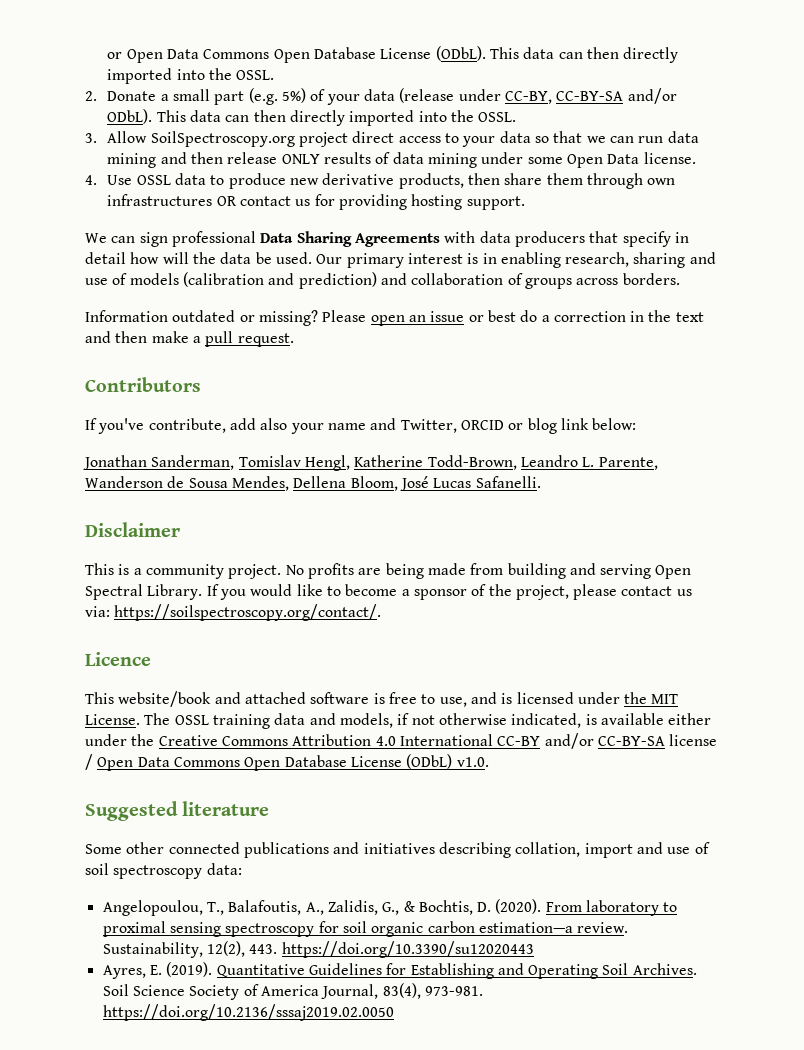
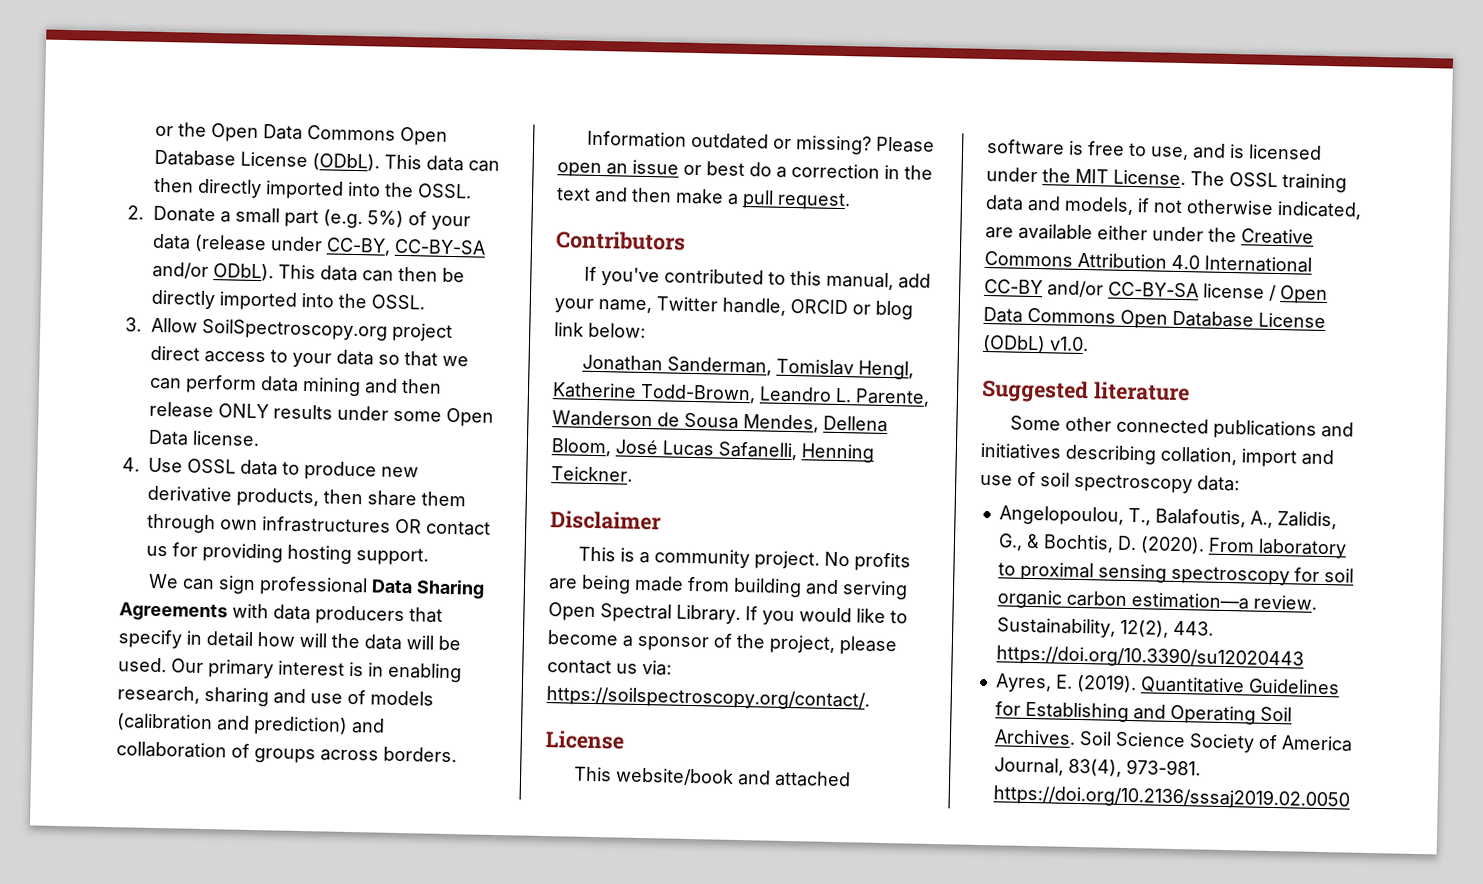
[107,52,123,59] or -> [155,122,208,137] or the
(286, 116) none -> [442,267,466,283] be
[638,136,664,143] run -> [185,374,258,395] perform
[375,152,477,168] of data mining -> (334, 412) none
(252, 258) none -> [406,635,434,650] will
[148,418,457,434] contribute, add also your name and Twitter, -> [663,268,931,291] [554,296,786,316] contributed to this manual, add your name, Twitter handle,
[475,476,541,488] Safanelli. -> [718,441,874,463] [551,466,633,482] Safanelli, Henning Teickner.
[85,652,151,666] Licence -> [545,730,625,750] License
[585,714,597,725] is -> [985,226,1014,239] are

